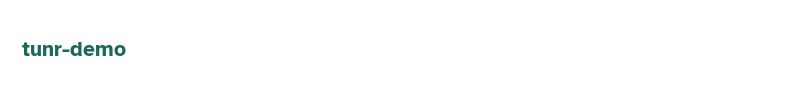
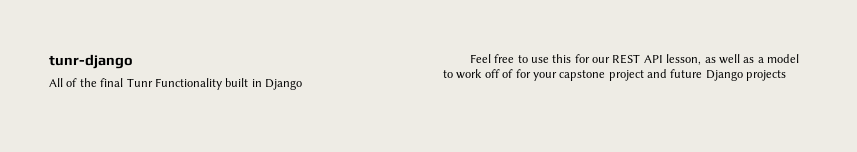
[22,42,126,56] tunr-demo -> [49,54,133,69] [49,78,302,90] [469,54,800,65] [443,69,787,81] tunr-django // All of the final Tunr Functionality built in Django // Feel free to use this for our REST API lesson, as well as a model to work off of for your capstone project and future Django projects

